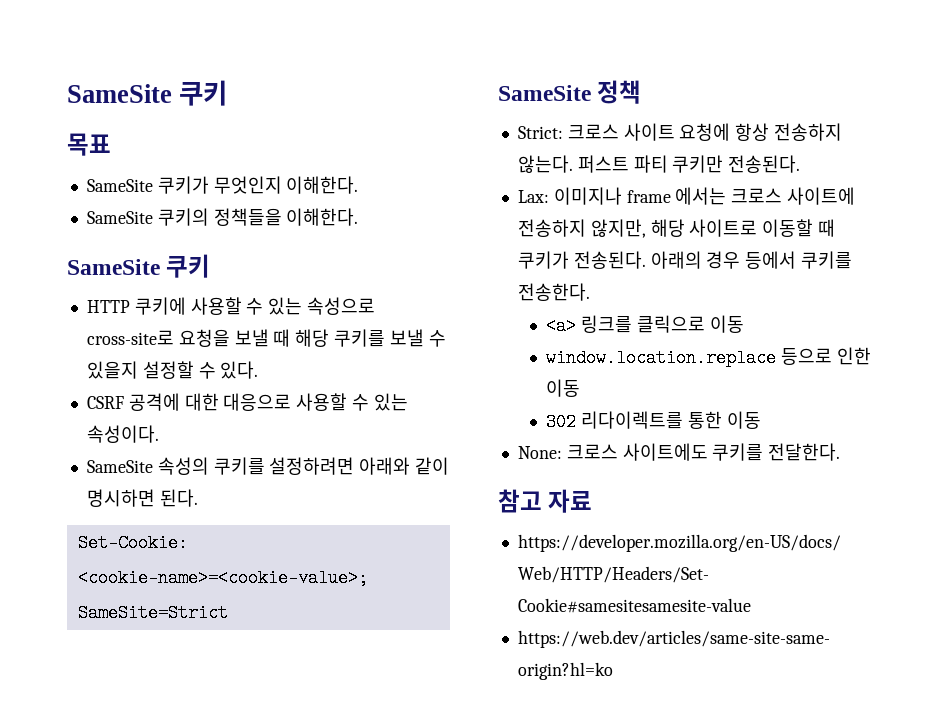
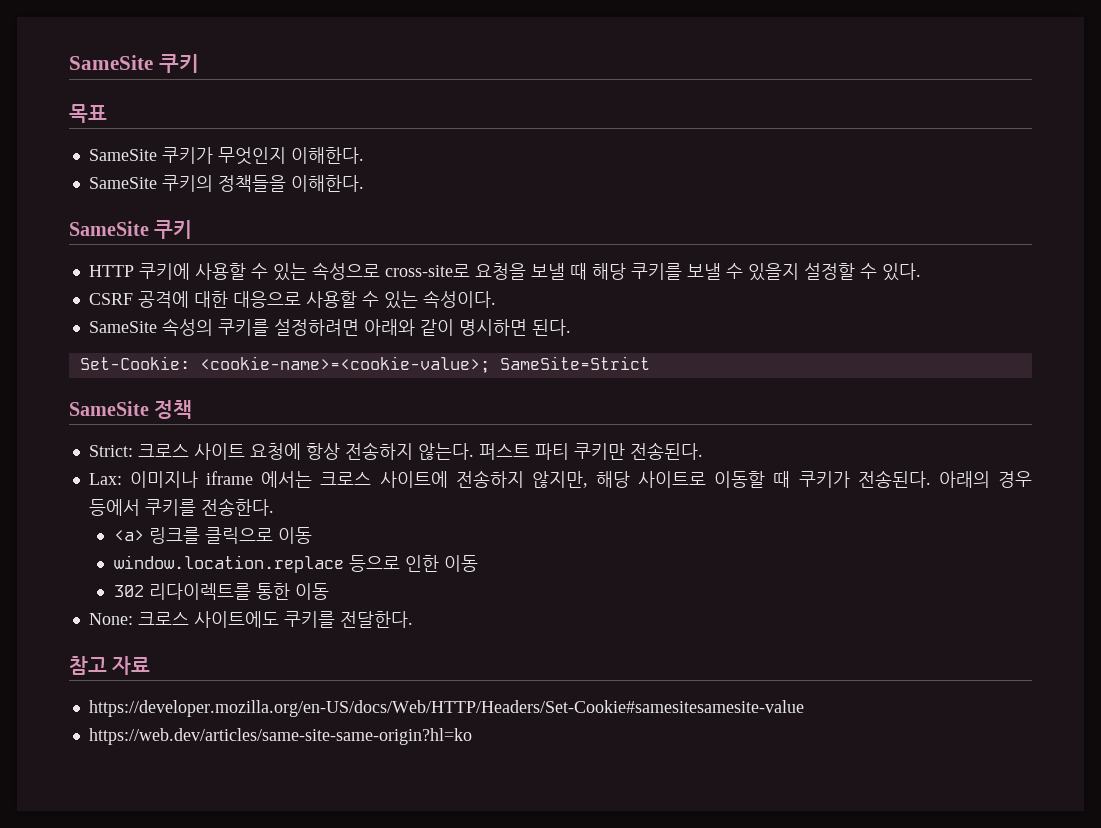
[626,190,671,203] frame -> [206,471,254,485] iframe

